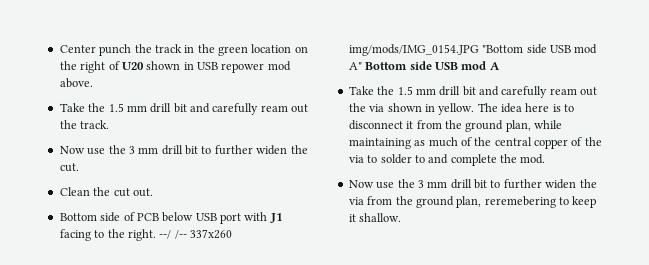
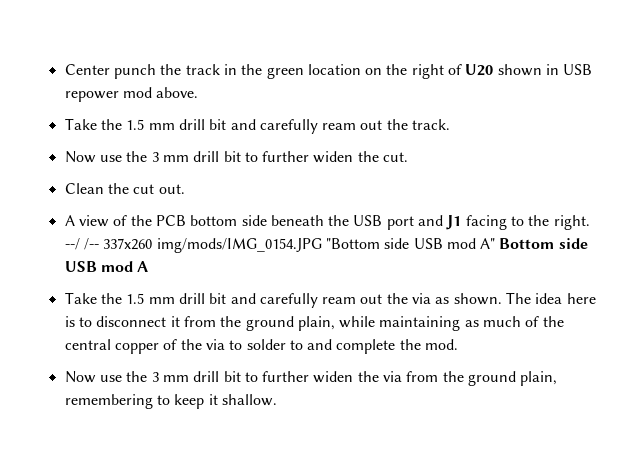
[59,212,194,222] Bottom side of PCB below -> [64,215,350,227] A view of the PCB bottom side beneath the
[244,212,268,221] with -> [418,215,444,226] and
[387,103,475,115] shown in yellow. -> [435,293,502,305] as shown.
[505,120,531,132] plan, -> [297,316,335,331] plain,
[456,196,556,208] plan, reremebering -> [520,371,558,386] [64,394,153,409] plain, remembering

